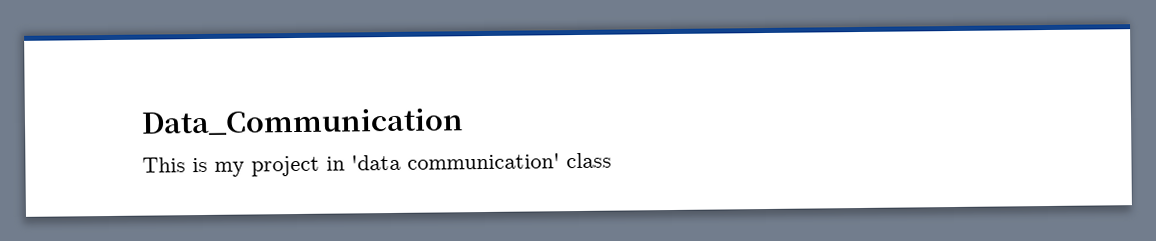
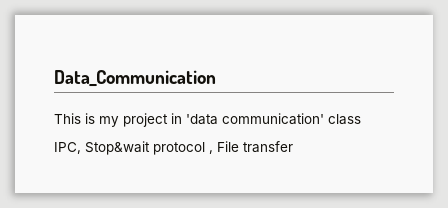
(612, 160) none -> [54,141,293,155] // IPC, Stop&wait protocol , File transfer

